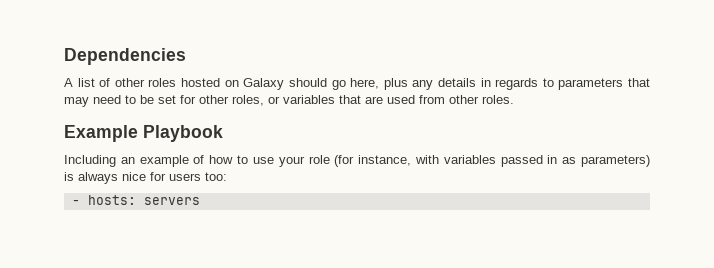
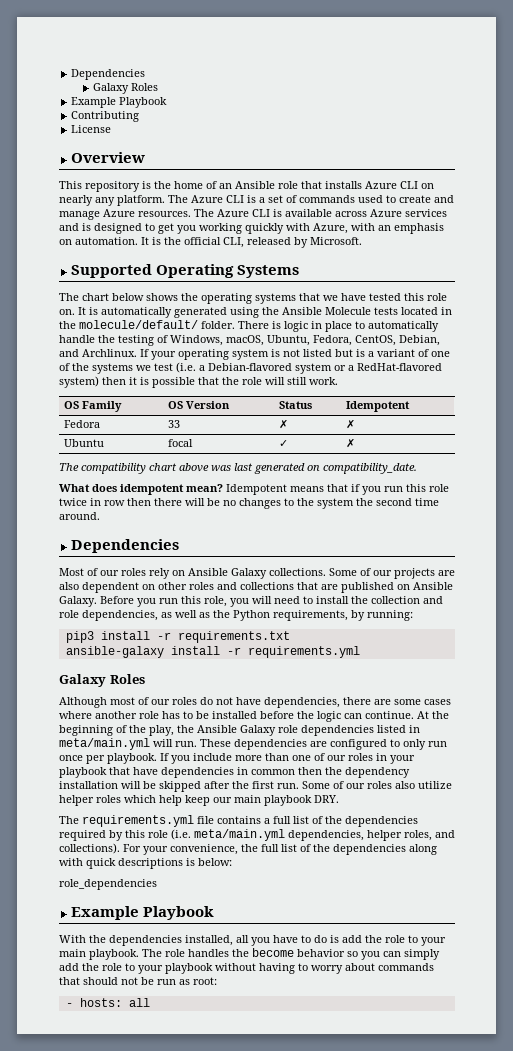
[64,48,186,65] [64,78,650,90] [64,95,514,107] [64,125,223,142] [64,155,650,167] [64,172,227,184] Dependencies // A list of other roles hosted on Galaxy should go here, plus any details in regards to parameters that may need to be set for other roles, or variables that are used from other roles. // Example Playbook // Including an example of how to use your role (for instance, with variables passed in as parameters) is always nice for users too: -> [71,69,146,80] [92,83,158,94] [71,97,168,108] [71,111,140,122] [71,125,112,133] [71,152,146,163] [59,181,434,192] [59,195,454,206] [59,209,447,220] [59,223,444,234] [59,237,362,248] [71,264,300,278] [59,293,447,304] [59,307,452,318] [59,320,439,332] [59,335,440,346] [59,349,450,360] [59,362,442,374] [59,376,338,388] [64,401,123,412] [168,401,231,409] [279,401,313,409] [346,401,411,412] [64,420,101,428] [168,420,181,428] [279,419,289,429] [346,419,356,429] [64,439,105,447] [168,439,194,447] [279,440,289,447] [346,438,356,448] [59,463,417,474] [59,484,449,495] [59,498,439,509] [59,512,100,520] [71,539,180,553] [59,568,455,579] [59,582,453,593] [59,596,443,607] [59,610,413,621] [65,631,290,643] [65,646,360,658] [59,674,145,687] [59,697,451,708] [59,711,449,722] [59,725,420,736] [59,738,447,750] [59,753,415,764] [59,767,410,778] [59,781,452,792] [59,795,339,806] [59,815,418,827] [59,829,455,841] [59,843,437,855] [59,858,232,869] [59,879,157,890] [71,906,215,920] [59,935,446,946] [59,948,440,960] [59,963,434,974] [59,977,217,985] Dependencies // Galaxy Roles // Example Playbook // Contributing // License // Overview // This repository is the home of an Ansible role that installs Azure CLI on nearly any platform. The Azure CLI is a set of commands used to create and manage Azure resources. The Azure CLI is available across Azure services and is designed to get you working quickly with Azure, with an emphasis on automation. It is the official CLI, released by Microsoft. // Supported Operating Systems // The chart below shows the operating systems that we have tested this role on. It is automatically generated using the Ansible Molecule tests located in the molecule/default/ folder. There is logic in place to automatically handle the testing of Windows, macOS, Ubuntu, Fedora, CentOS, Debian, and Archlinux. If your operating system is not listed but is a variant of one of the systems we test (i.e. a Debian-flavored system or a RedHat-flavored system) then it is possible that the role will still work. // OS Family | OS Version | Status | Idempotent // Fedora | 33 | ✗ | ✗ // Ubuntu | focal | ✓ | ✗ // The compatibility chart above was last generated on compatibility_date. // What does idempotent mean? Idempotent means that if you run this role twice in row then there will be no changes to the system the second time around. // Dependencies // Most of our roles rely on Ansible Galaxy collections. Some of our projects are also dependent on other roles and collections that are published on Ansible Galaxy. Before you run this role, you will need to install the collection and role dependencies, as well as the Python requirements, by running: // pip3 install -r requirements.txt // ansible-galaxy install -r requirements.yml // Galaxy Roles // Although most of our roles do not have dependencies, there are some cases where another role has to be installed before the logic can continue. At the beginning of the play, the Ansible Galaxy role dependencies listed in meta/main.yml will run. These dependencies are configured to only run once per playbook. If you include more than one of our roles in your playbook that have dependencies in common then the dependency installation will be skipped after the first run. Some of our roles also utilize helper roles which help keep our main playbook DRY. // The requirements.yml file contains a full list of the dependencies required by this role (i.e. meta/main.yml dependencies, helper roles, and collections). For your convenience, the full list of the dependencies along with quick descriptions is below: // role_dependencies // Example Playbook // With the dependencies installed, all you have to do is add the role to your main playbook. The role handles the become behavior so you can simply add the role to your playbook without having to worry about commands that should not be run as root:
[143,197,200,205] servers -> [128,998,150,1007] all

